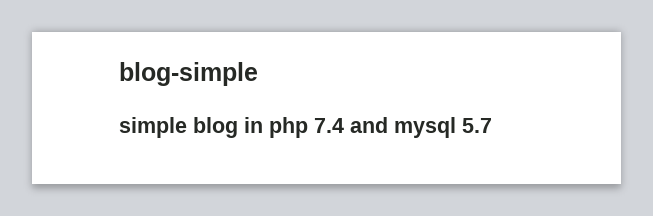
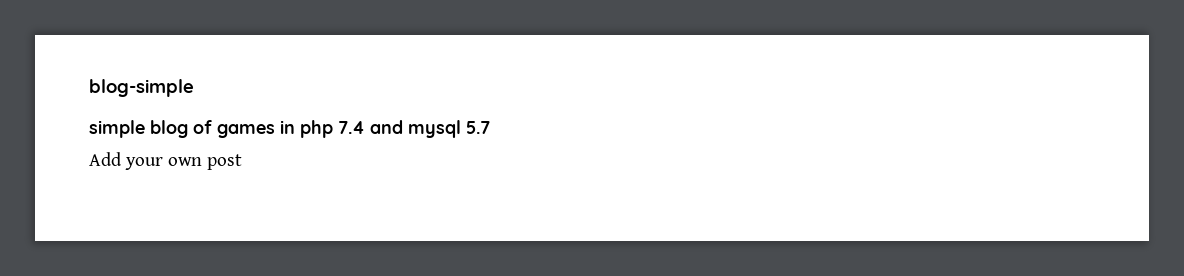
(238, 127) none -> [193,120,275,138] of games
(492, 125) none -> [89,152,242,170] // Add your own post

